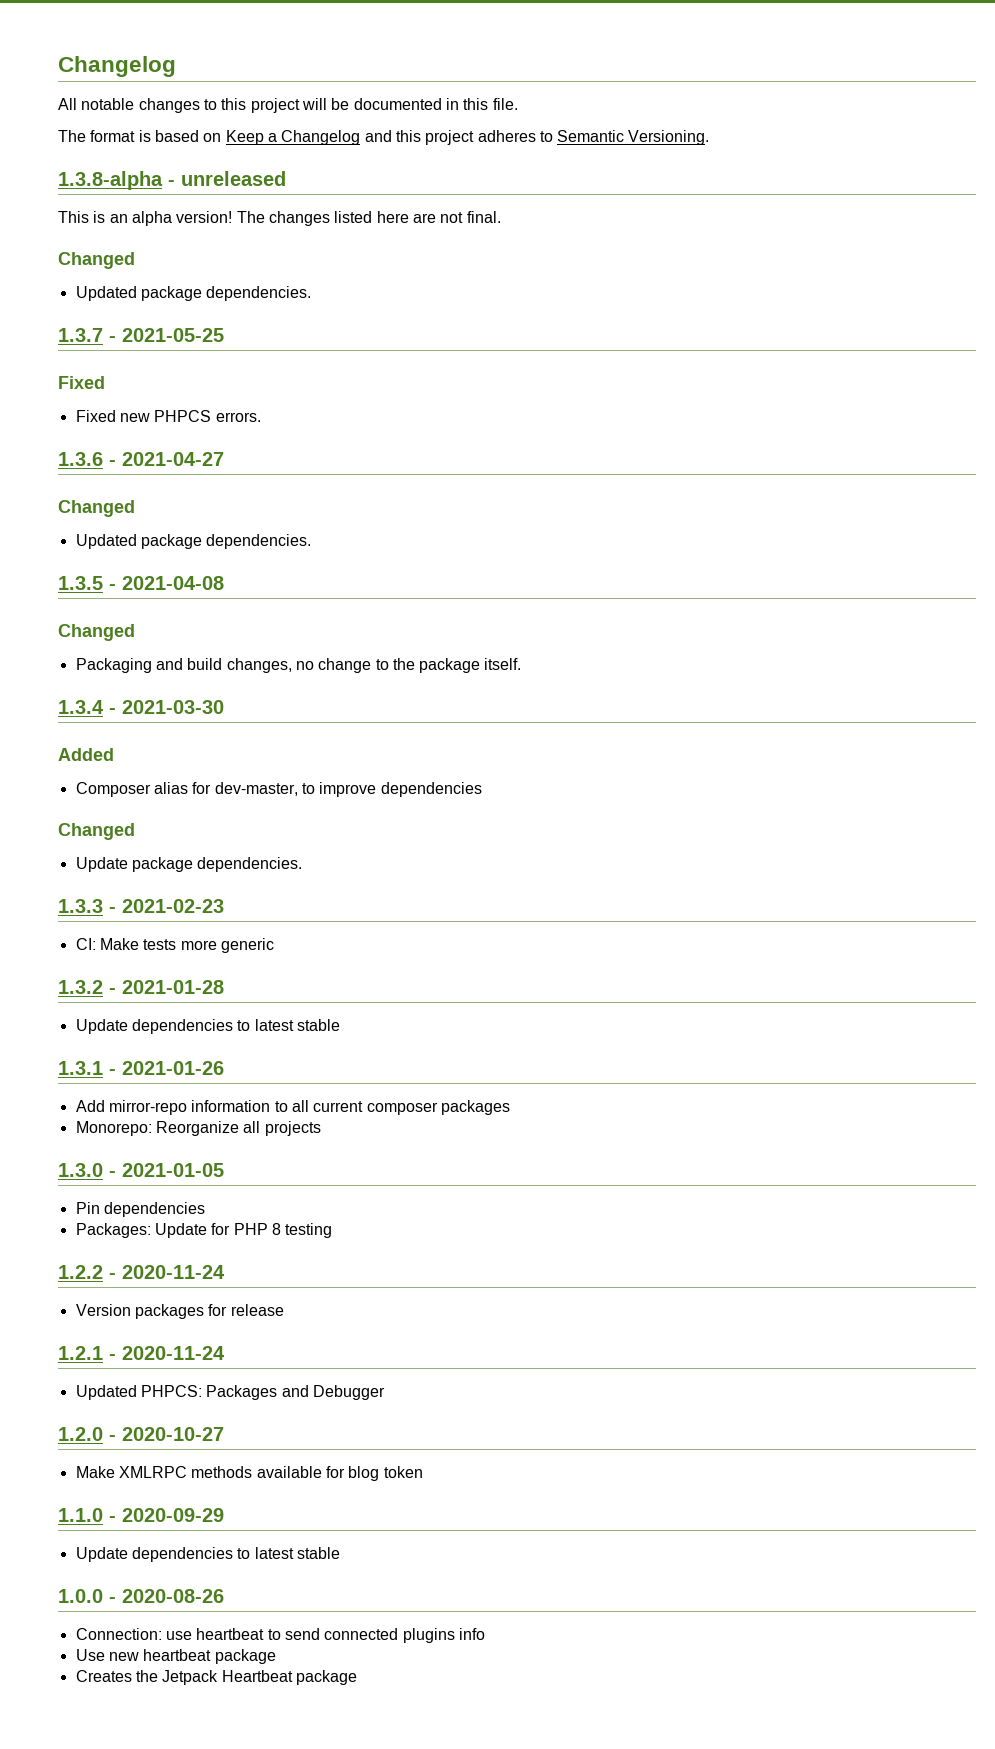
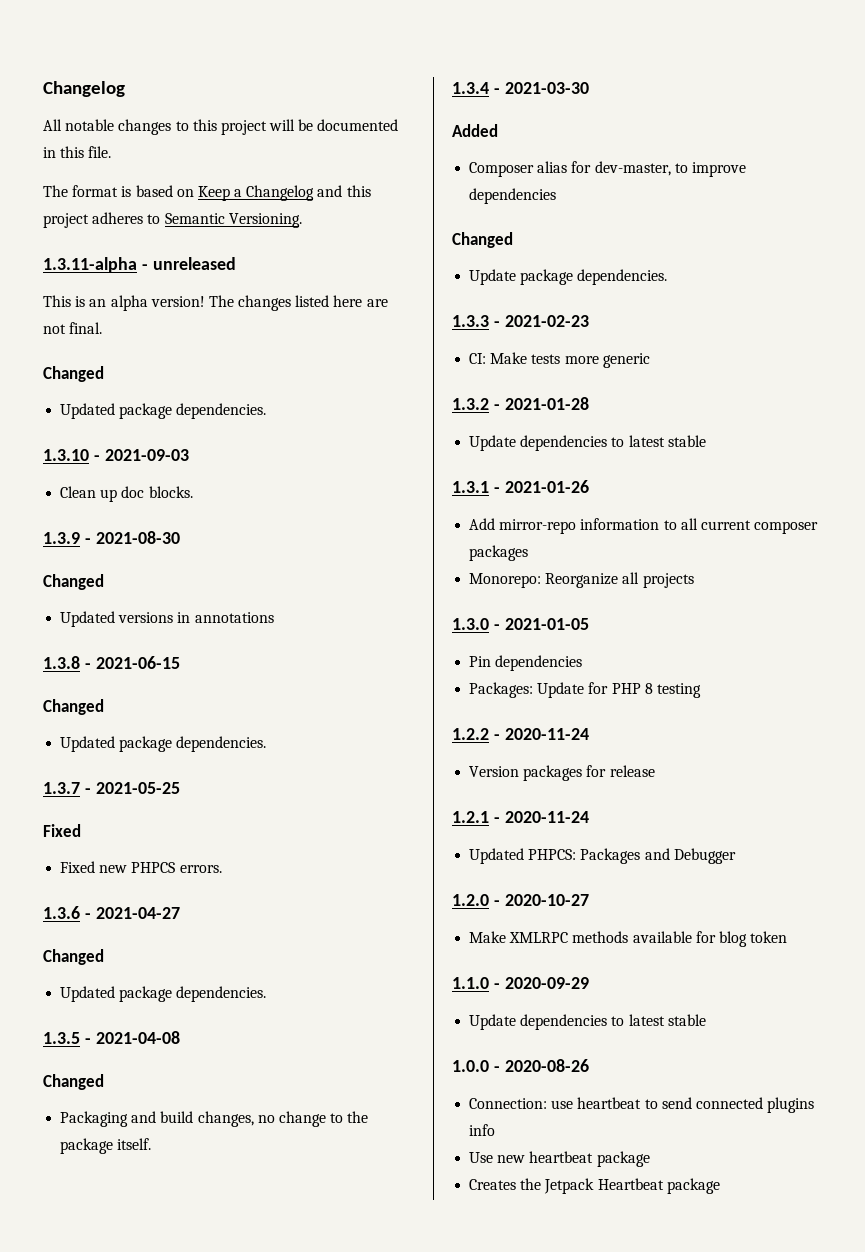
[58,171,163,190] 1.3.8-alpha -> [43,257,137,273] 1.3.11-alpha
(312, 293) none -> [43,449,189,461] [60,486,193,502] [43,531,180,544] [43,574,104,590] [60,611,274,627] [43,656,180,669] [43,699,104,715] [60,736,267,752] // 1.3.10 - 2021-09-03 // Clean up doc blocks. // 1.3.9 - 2021-08-30 // Changed // Updated versions in annotations // 1.3.8 - 2021-06-15 // Changed // Updated package dependencies.

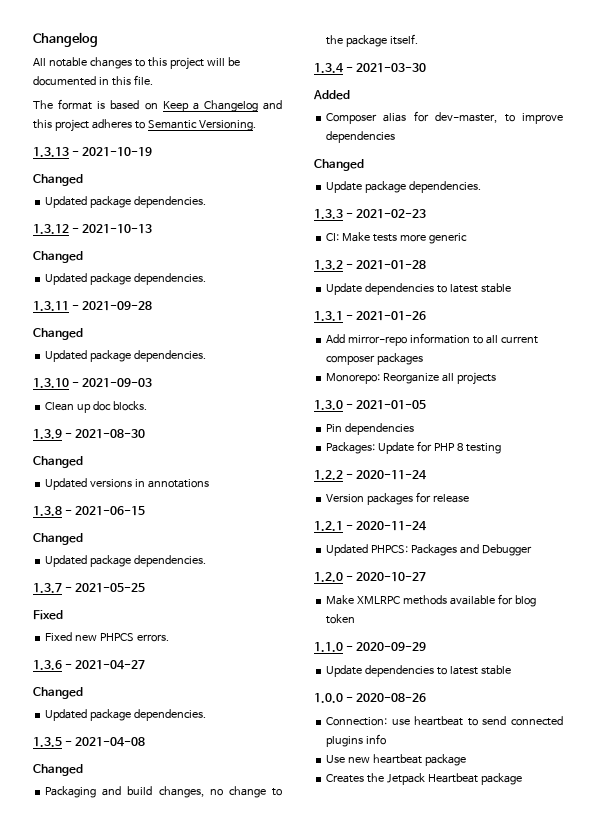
[43,257,236,273] [43,295,388,311] [43,322,103,334] 1.3.11-alpha - unreleased // This is an alpha version! The changes listed here are not final. -> [33,147,153,157] [33,174,83,186] [45,196,207,208] [33,224,153,234] [33,251,83,263] [45,273,207,285] [33,301,153,311] 1.3.13 - 2021-10-19 // Changed // Updated package dependencies. // 1.3.12 - 2021-10-13 // Changed // Updated package dependencies. // 1.3.11 - 2021-09-28

